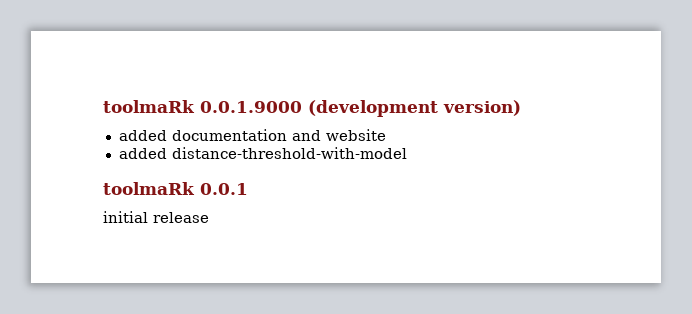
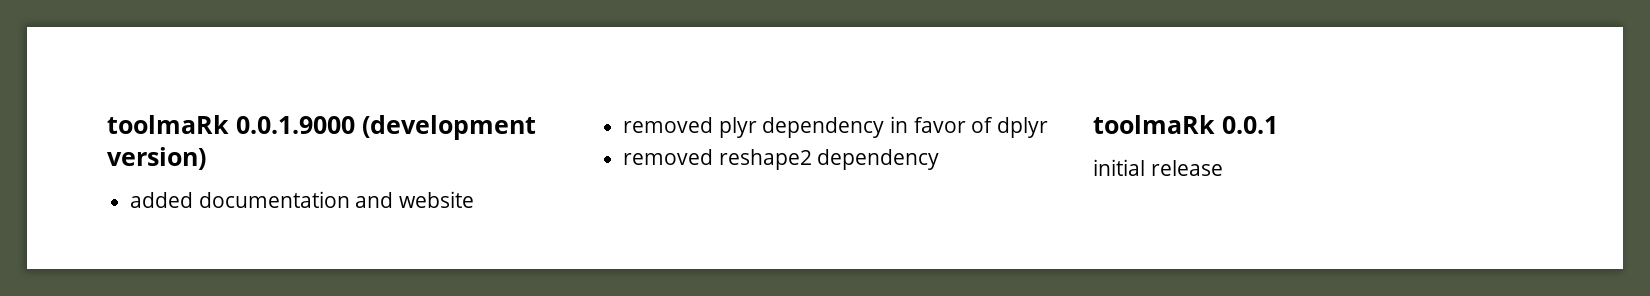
[118,147,407,159] added distance-threshold-with-model -> [623,116,1049,138] [623,149,940,170] removed plyr dependency in favor of dplyr // removed reshape2 dependency

